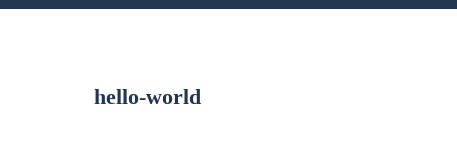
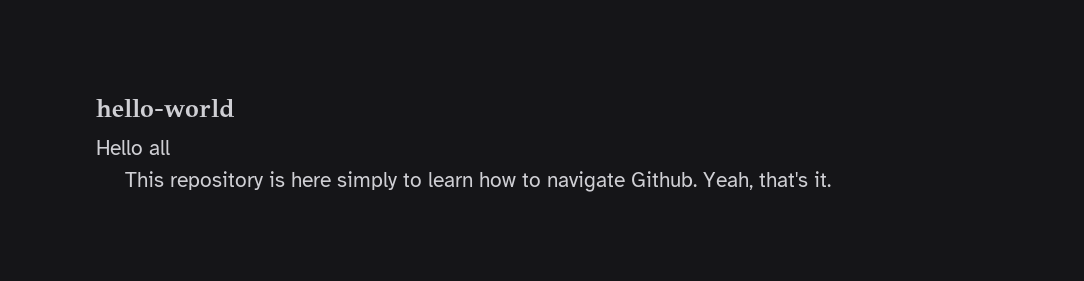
(201, 96) none -> [96,140,170,155] [125,171,832,192] // Hello all // This repository is here simply to learn how to navigate Github. Yeah, that's it.

